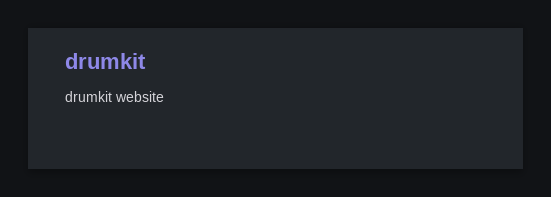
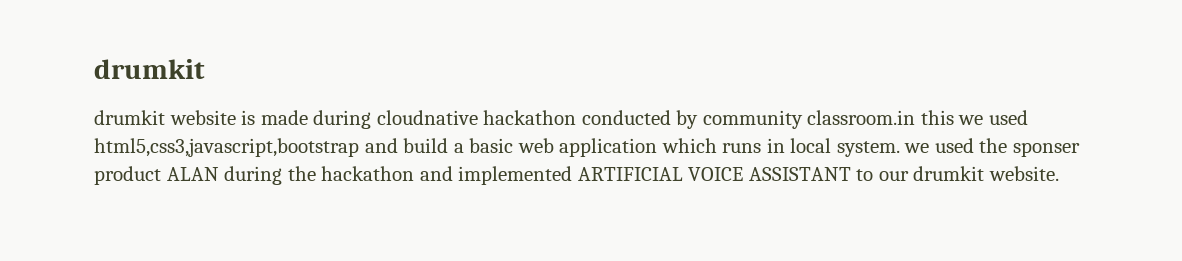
(164, 96) none -> [241,110,1028,129] [94,138,1081,157] [94,166,1059,185] is made during cloudnative hackathon conducted by community classroom.in this we used html5,css3,javascript,bootstrap and build a basic web application which runs in local system. we used the sponser product ALAN during the hackathon and implemented ARTIFICIAL VOICE ASSISTANT to our drumkit website.

